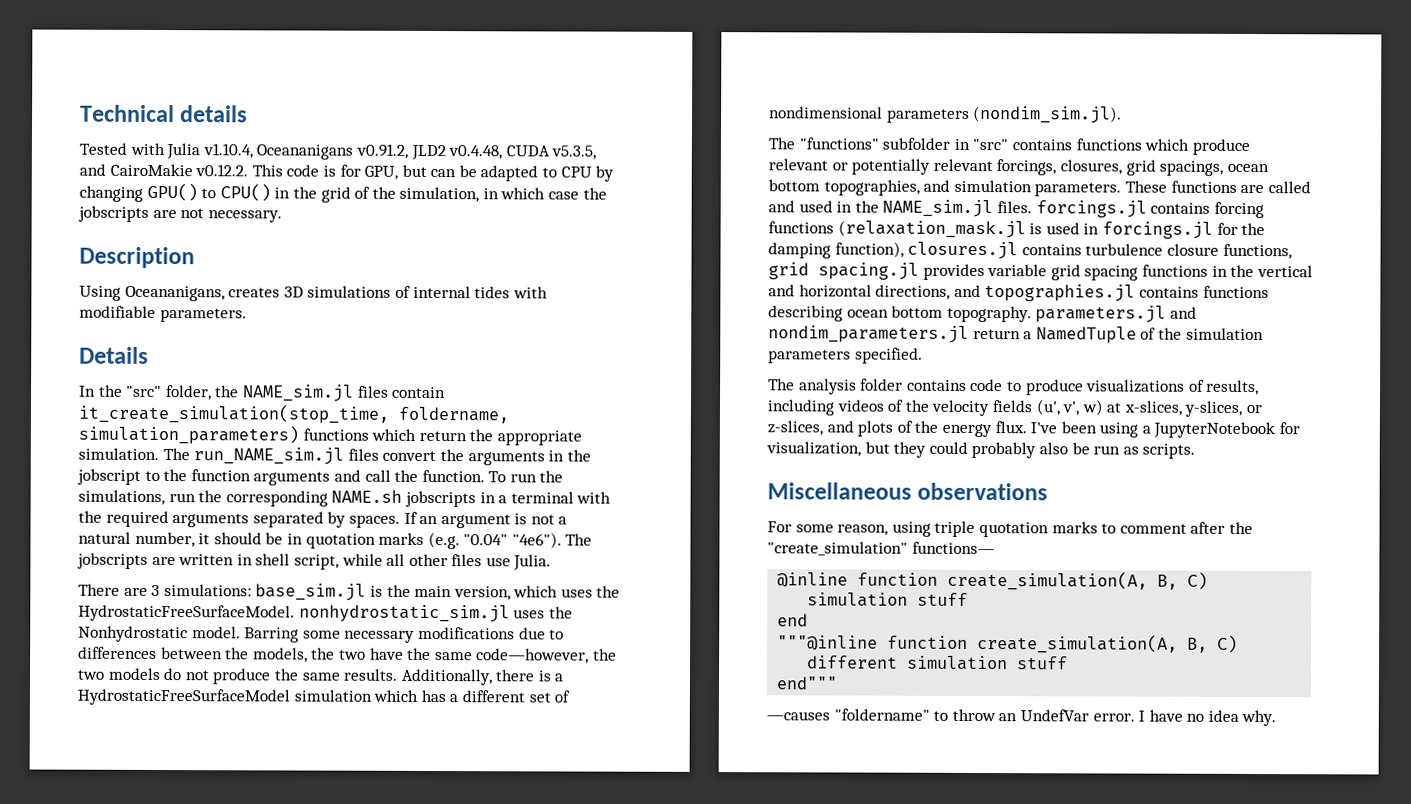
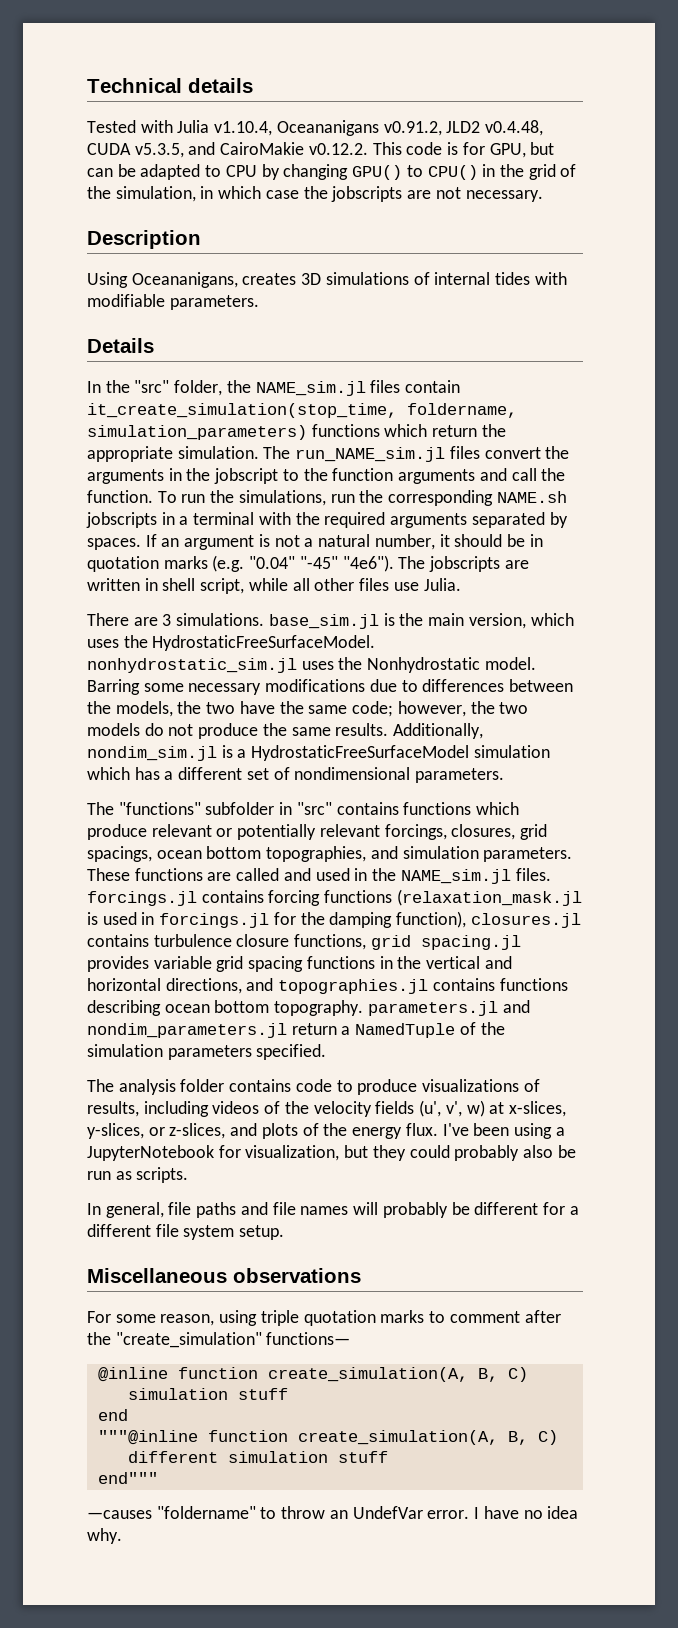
(509, 540) none -> [299,556,338,569] "-45"
[163,584,252,597] simulations: -> [176,613,265,626] simulations.
[476,648,590,664] code—however, -> [352,701,466,717] code; however,
[495,669,536,682] there -> [87,746,217,761] nondim_sim.jl
[886,105,1123,124] parameters (nondim_sim.jl). -> [415,768,505,783] parameters.
(1196, 451) none -> [87,1202,579,1218] [87,1224,285,1240] // In general, file paths and file names will probably be different for a different file system setup.

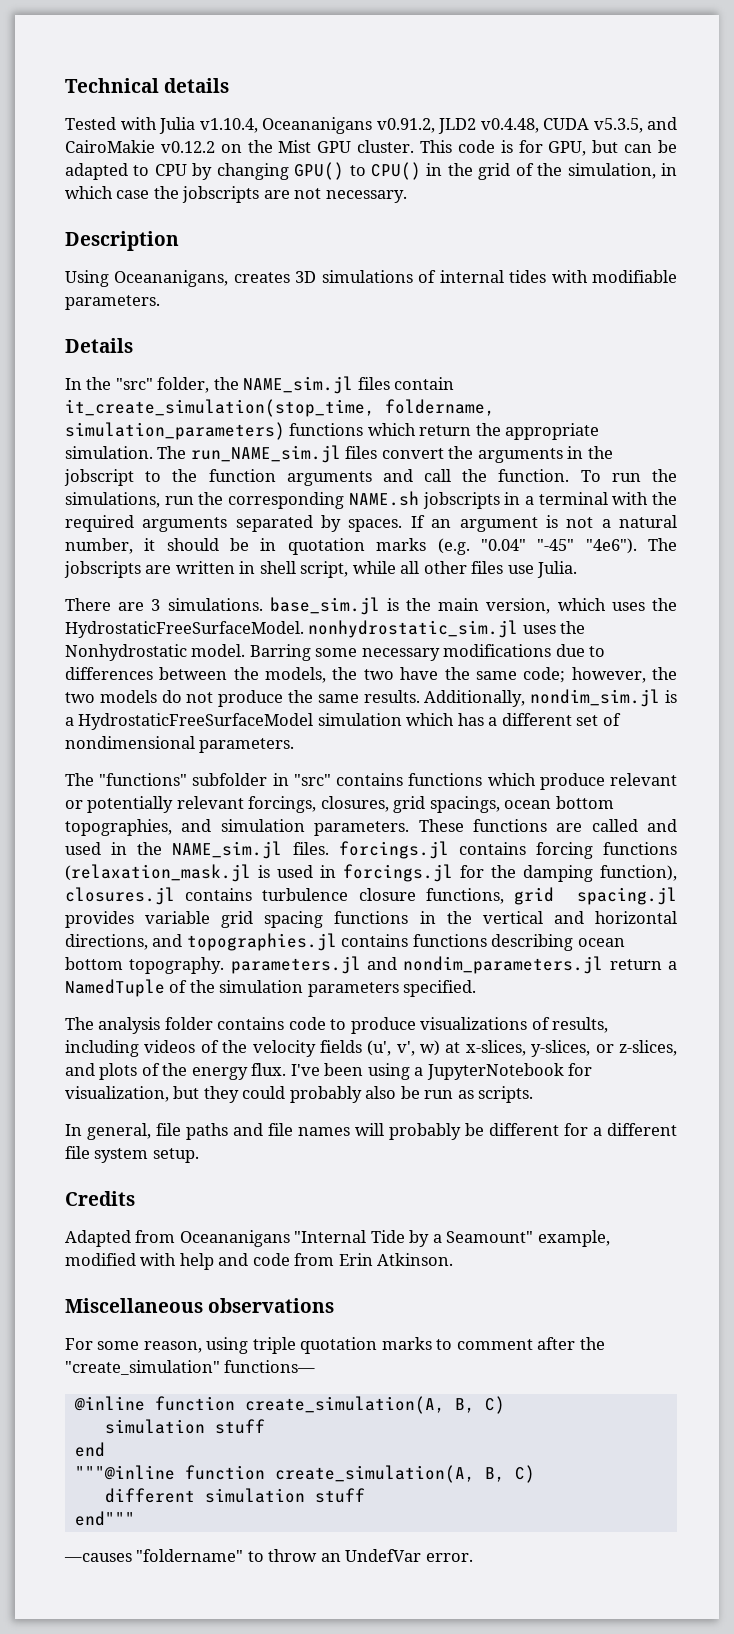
[308,143,368,155] v0.12.2. -> [160,140,415,153] v0.12.2 on the Mist GPU cluster.
(285, 1232) none -> [65,1191,135,1206] [65,1230,610,1247] [65,1253,454,1270] // Credits // Adapted from Oceananigans "Internal Tide by a Seamount" example, modified with help and code from Erin Atkinson.
[474,1506,579,1519] [87,1528,122,1544] I have no idea why. -> (473, 1557) none

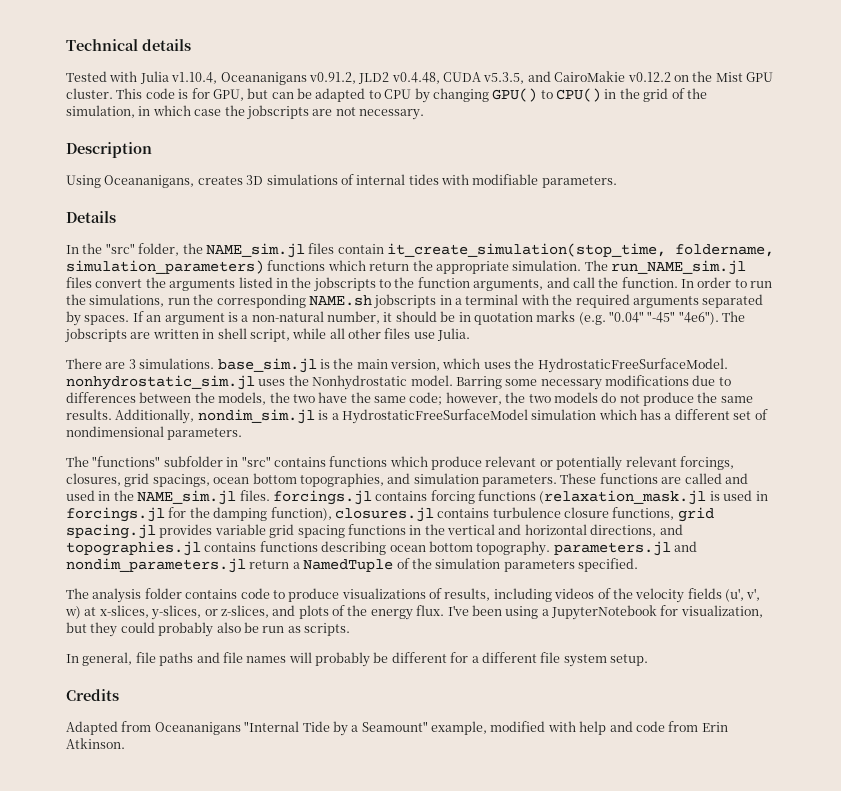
[567,446,613,459] [64,469,134,486] in the jobscript -> [238,277,376,292] listed in the jobscripts
[286,471,372,486] arguments -> [473,279,544,291] arguments,
[580,470,601,482] To -> [681,277,747,288] In order to
[566,515,678,528] not a natural -> [241,311,324,322] a non-natural
[65,1298,335,1313] [65,1337,605,1354] [65,1360,316,1375] [73,1396,505,1414] [104,1419,265,1434] [74,1442,105,1457] [74,1465,535,1483] [104,1488,365,1503] [74,1511,135,1526] [64,1549,473,1562] // Miscellaneous observations // For some reason, using triple quotation marks to comment after the "create_simulation" functions— // @inline function create_simulation(A, B, C) // simulation stuff // end // """@inline function create_simulation(A, B, C) // different simulation stuff // end""" // —causes "foldername" to throw an UndefVar error. -> (125, 743) none

